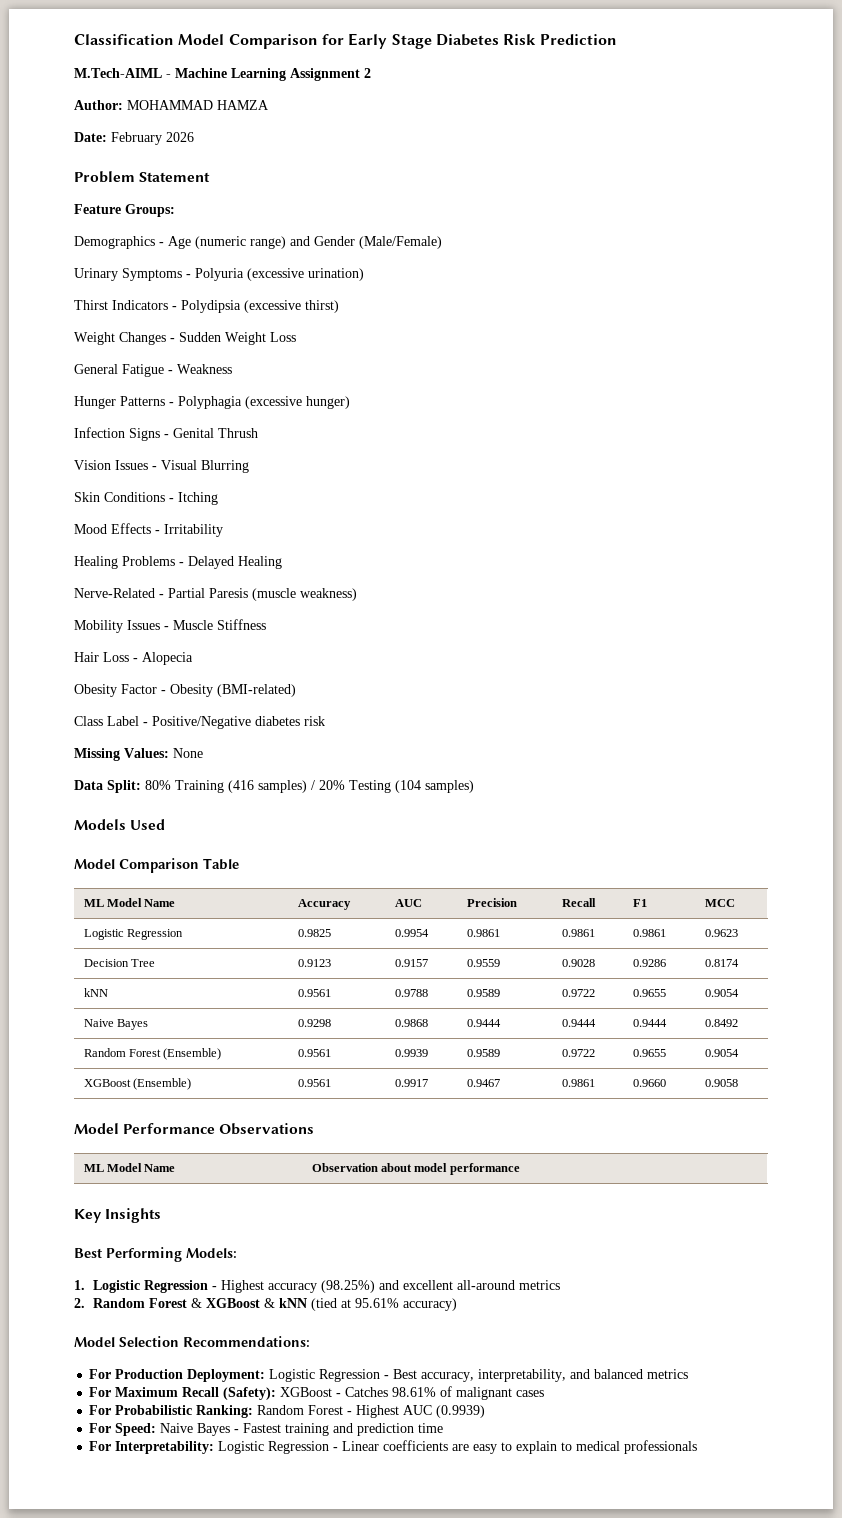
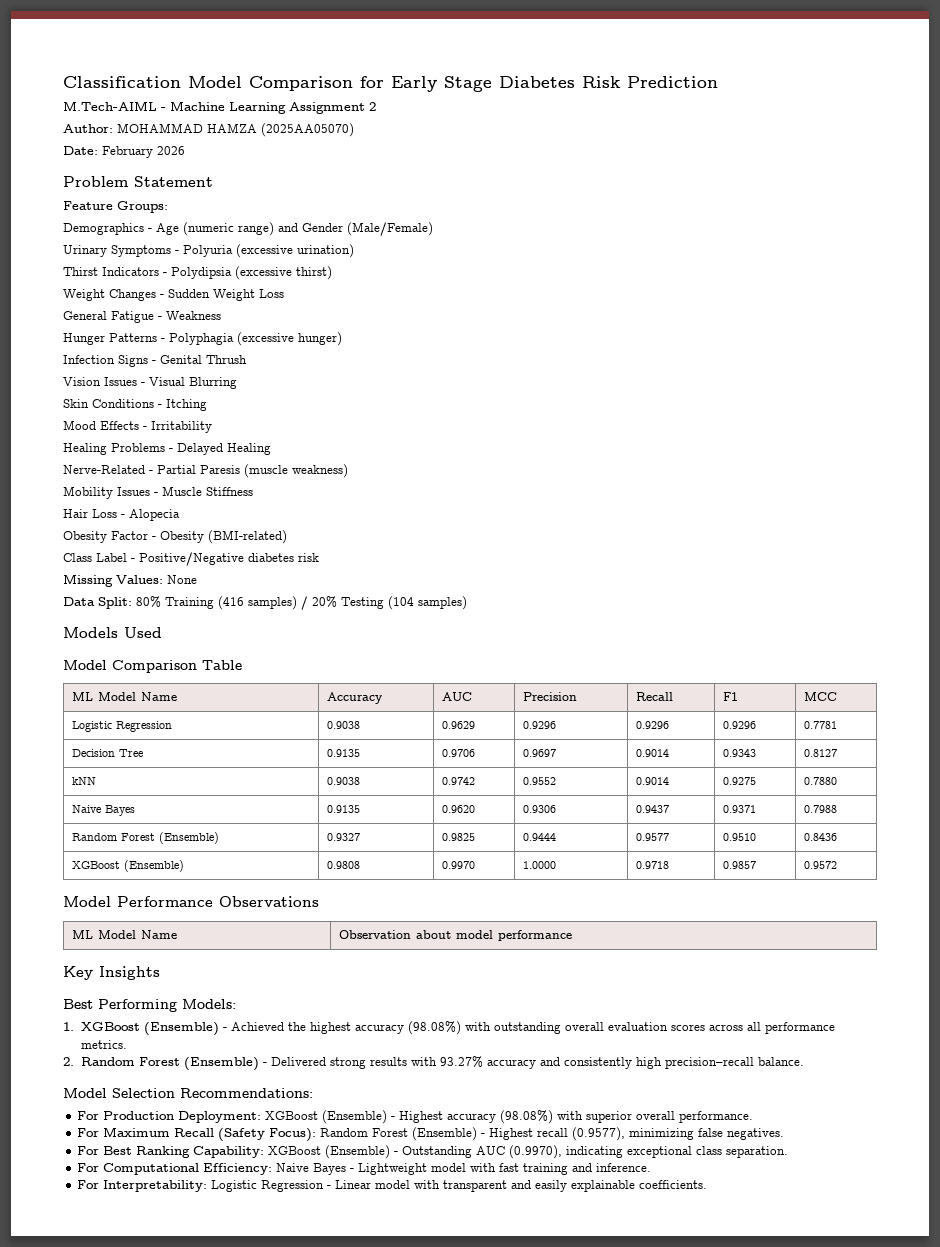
(269, 105) none -> [261,123,354,137] (2025AA05070)
[297,929,331,937] [394,929,429,937] [466,929,500,937] [561,929,595,937] [632,929,666,937] [704,929,738,937] [83,959,156,967] [297,959,331,967] [394,959,428,967] [466,959,500,967] [561,959,595,967] [632,959,666,967] [704,959,739,967] [83,988,108,997] [297,989,331,997] [394,989,428,997] [466,989,500,997] [561,989,595,997] [632,989,666,997] [704,989,739,997] [83,1019,149,1030] [297,1019,331,1027] [394,1019,428,1027] [466,1019,501,1027] [561,1019,596,1027] [632,1019,667,1027] [704,1019,738,1027] [83,1048,222,1060] [297,1049,331,1057] [394,1049,428,1057] [466,1049,500,1057] [561,1049,595,1057] [632,1049,666,1057] [704,1049,739,1057] [83,1078,192,1090] [297,1079,331,1087] [394,1079,428,1087] [466,1079,500,1087] [561,1079,595,1087] [632,1079,666,1087] [704,1079,738,1087] 0.9825 | 0.9954 | 0.9861 | 0.9861 | 0.9861 | 0.9623 // Decision Tree | 0.9123 | 0.9157 | 0.9559 | 0.9028 | 0.9286 | 0.8174 // kNN | 0.9561 | 0.9788 | 0.9589 | 0.9722 | 0.9655 | 0.9054 // Naive Bayes | 0.9298 | 0.9868 | 0.9444 | 0.9444 | 0.9444 | 0.8492 // Random Forest (Ensemble) | 0.9561 | 0.9939 | 0.9589 | 0.9722 | 0.9655 | 0.9054 // XGBoost (Ensemble) | 0.9561 | 0.9917 | 0.9467 | 0.9861 | 0.9660 | 0.9058 -> [327,721,361,729] [442,721,476,729] [523,721,557,729] [636,721,670,729] [723,721,757,729] [804,721,838,729] [72,749,144,757] [327,749,361,757] [442,749,476,757] [523,749,557,757] [636,749,670,757] [723,749,757,757] [804,749,838,757] [72,777,97,785] [327,777,361,785] [442,777,476,785] [523,777,557,785] [636,777,670,785] [723,777,757,785] [804,777,838,785] [72,805,136,816] [327,805,361,813] [442,805,476,813] [523,805,557,813] [636,805,670,813] [723,805,757,813] [804,805,838,813] [72,832,220,844] [327,833,361,841] [442,833,476,841] [523,833,557,841] [636,833,670,841] [723,833,757,841] [804,833,838,841] [72,860,185,872] [327,861,361,869] [442,861,476,869] [523,861,557,869] [636,861,670,869] [723,861,757,869] [804,861,838,869] 0.9038 | 0.9629 | 0.9296 | 0.9296 | 0.9296 | 0.7781 // Decision Tree | 0.9135 | 0.9706 | 0.9697 | 0.9014 | 0.9343 | 0.8127 // kNN | 0.9038 | 0.9742 | 0.9552 | 0.9014 | 0.9275 | 0.7880 // Naive Bayes | 0.9135 | 0.9620 | 0.9306 | 0.9437 | 0.9371 | 0.7988 // Random Forest (Ensemble) | 0.9327 | 0.9825 | 0.9444 | 0.9577 | 0.9510 | 0.8436 // XGBoost (Ensemble) | 0.9808 | 0.9970 | 1.0000 | 0.9718 | 0.9857 | 0.9572
[92,1280,560,1293] [74,1298,457,1311] Logistic Regression - Highest accuracy (98.25%) and excellent all-around metrics // 2. Random Forest & XGBoost & kNN (tied at 95.61% accuracy) -> [80,1021,835,1036] [80,1040,127,1049] [63,1056,804,1071] XGBoost (Ensemble) - Achieved the highest accuracy (98.08%) with outstanding overall evaluation scores across all performance metrics. // 2. Random Forest (Ensemble) - Delivered strong results with 93.27% accuracy and consistently high precision–recall balance.
[269,1369,689,1382] [89,1386,545,1400] [89,1405,486,1418] [89,1423,157,1436] Logistic Regression - Best accuracy, interpretability, and balanced metrics // For Maximum Recall (Safety): XGBoost - Catches 98.61% of malignant cases // For Probabilistic Ranking: Random Forest - Highest AUC (0.9939) // For Speed: -> [265,1110,754,1124] [77,1127,785,1142] [77,1145,789,1159] [77,1163,273,1175] XGBoost (Ensemble) - Highest accuracy (98.08%) with superior overall performance. // For Maximum Recall (Safety Focus): Random Forest (Ensemble) - Highest recall (0.9577), minimizing false negatives. // For Best Ranking Capability: XGBoost (Ensemble) - Outstanding AUC (0.9970), indicating exceptional class separation. // For Computational Efficiency:
[243,1423,444,1436] Fastest training and prediction time -> [358,1163,652,1175] Lightweight model with fast training and inference.
[383,1440,698,1454] coefficients are easy to explain to medical professionals -> [375,1180,708,1192] model with transparent and easily explainable coefficients.

